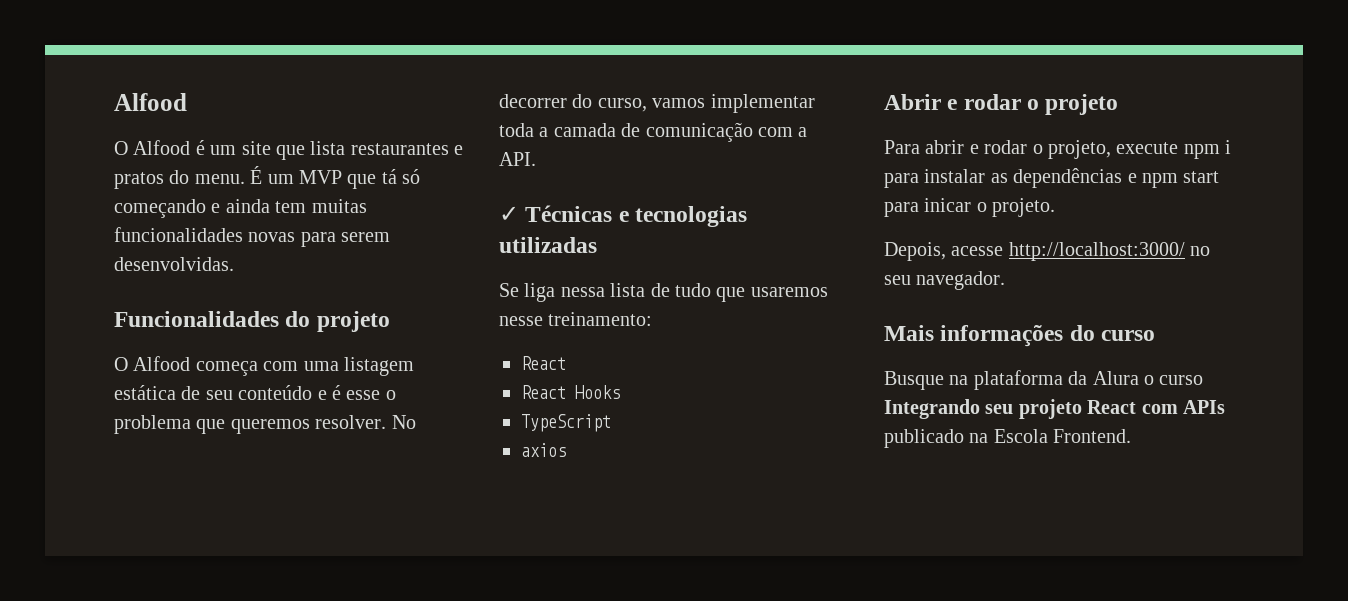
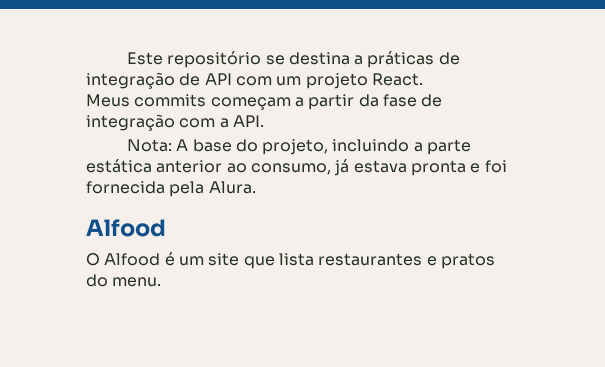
(114, 102) none -> [126,51,460,68] [86,72,423,89] [86,94,443,110] [86,114,264,131] [126,139,472,155] [86,159,507,176] [86,181,256,197] Este repositório se destina a práticas de integração de API com um projeto React. // Meus commits começam a partir da fase de integração com a API. // Nota: A base do projeto, incluindo a parte estática anterior ao consumo, já estava pronta e foi fornecida pela Alura. //
[250,166,421,189] [114,199,367,218] [114,227,391,247] [114,257,234,271] [114,311,390,332] [114,356,414,376] [114,385,396,400] [114,415,416,434] [499,94,815,113] [499,122,808,142] [499,152,536,166] [499,205,748,227] [499,237,597,253] [499,283,828,302] [499,312,653,326] [521,356,566,370] [521,385,620,399] [521,414,611,432] [521,443,566,457] [884,94,1119,115] [884,140,1232,159] [884,168,1220,188] [884,198,1056,217] [884,242,1211,261] [884,271,1006,290] [884,325,1156,347] [884,370,1204,390] [884,399,1225,419] [884,429,1132,448] É um MVP que tá só começando e ainda tem muitas funcionalidades novas para serem desenvolvidas. // Funcionalidades do projeto // O Alfood começa com uma listagem estática de seu conteúdo e é esse o problema que queremos resolver. No decorrer do curso, vamos implementar toda a camada de comunicação com a API. // ✓ Técnicas e tecnologias utilizadas // Se liga nessa lista de tudo que usaremos nesse treinamento: // React // React Hooks // TypeScript // axios // Abrir e rodar o projeto // Para abrir e rodar o projeto, execute npm i para instalar as dependências e npm start para inicar o projeto. // Depois, acesse http://localhost:3000/ no seu navegador. // Mais informações do curso // Busque na plataforma da Alura o curso Integrando seu projeto React com APIs publicado na Escola Frontend. -> (162, 282) none

